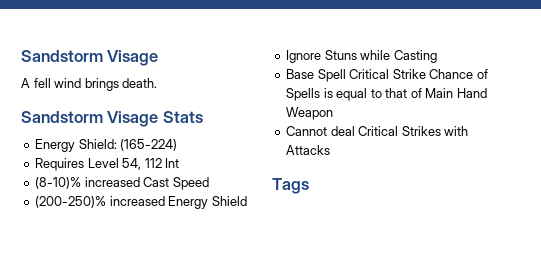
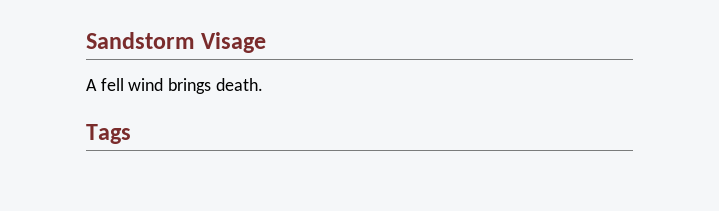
[21,111,203,127] [35,139,178,152] [35,158,180,171] [35,177,209,190] [35,196,247,209] [286,50,437,63] [286,69,488,82] [286,88,487,101] [286,107,334,120] [286,126,469,136] [286,145,331,155] // Sandstorm Visage Stats // Energy Shield: (165-224) // Requires Level 54, 112 Int // (8-10)% increased Cast Speed // (200-250)% increased Energy Shield // Ignore Stuns while Casting // Base Spell Critical Strike Chance of Spells is equal to that of Main Hand Weapon // Cannot deal Critical Strikes with Attacks -> (263, 84) none

